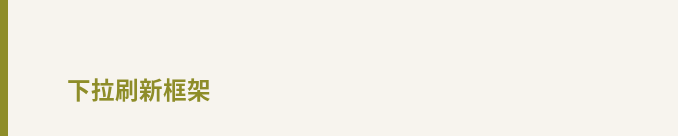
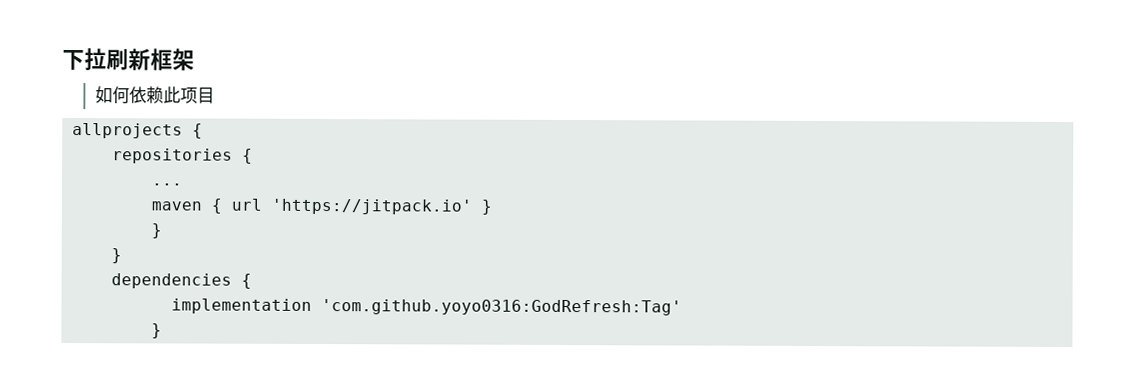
(211, 90) none -> [94,86,215,104] [72,123,204,139] [112,148,254,164] [152,183,184,186] [151,198,493,215] [151,223,163,239] [111,248,123,264] [111,273,253,289] [171,298,683,316] [151,323,163,339] // 如何依赖此项目 // allprojects { // repositories { // ... // maven { url 'https://jitpack.io' } // } // } // dependencies { // implementation 'com.github.yoyo0316:GodRefresh:Tag' // }

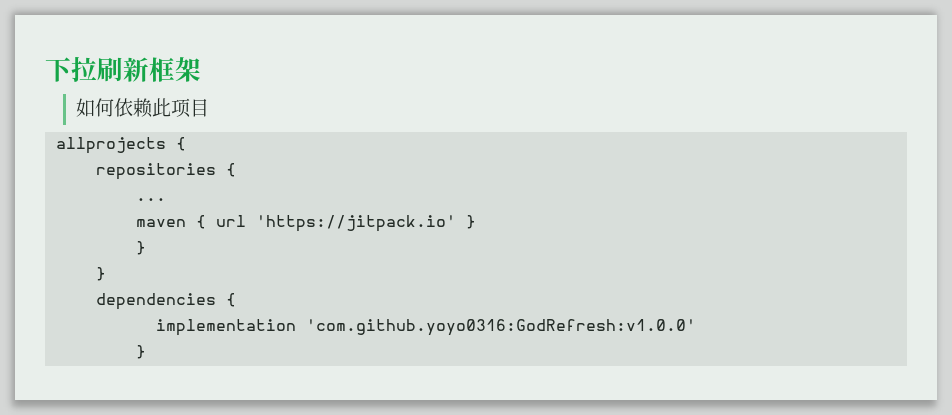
[321,299,683,316] 'com.github.yoyo0316:GodRefresh:Tag' -> [306,319,697,336] 'com.github.yoyo0316:GodRefresh:v1.0.0'

